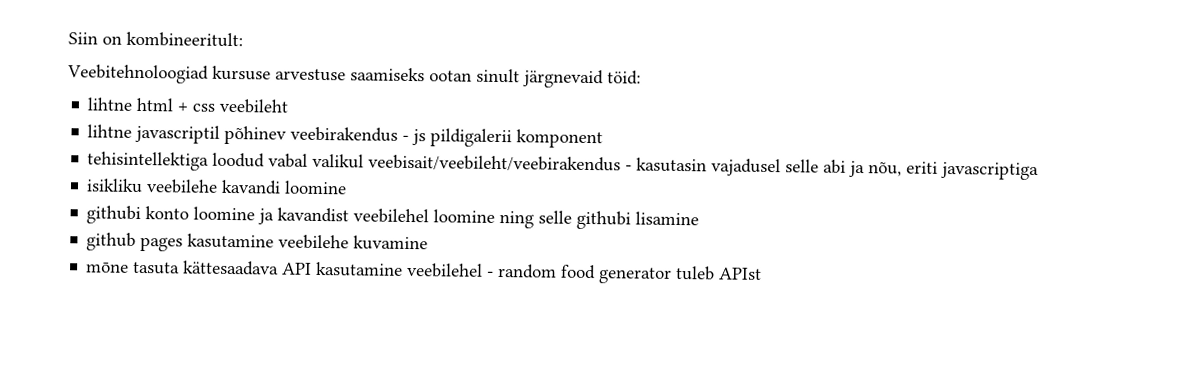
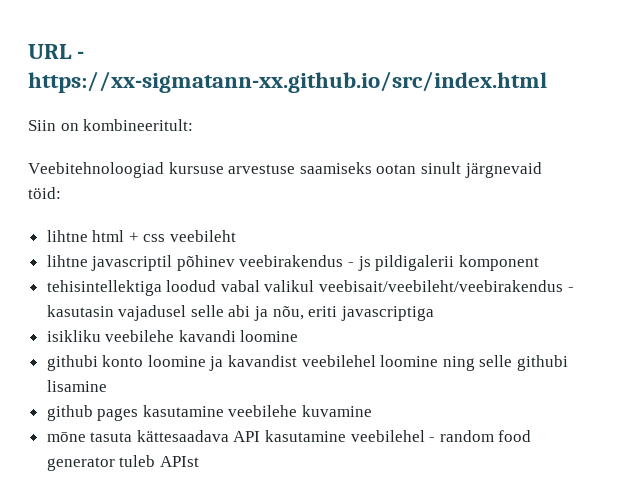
(68, 38) none -> [28,44,85,59] [28,71,547,93] URL - https://xx-sigmatann-xx.github.io/src/index.html //

